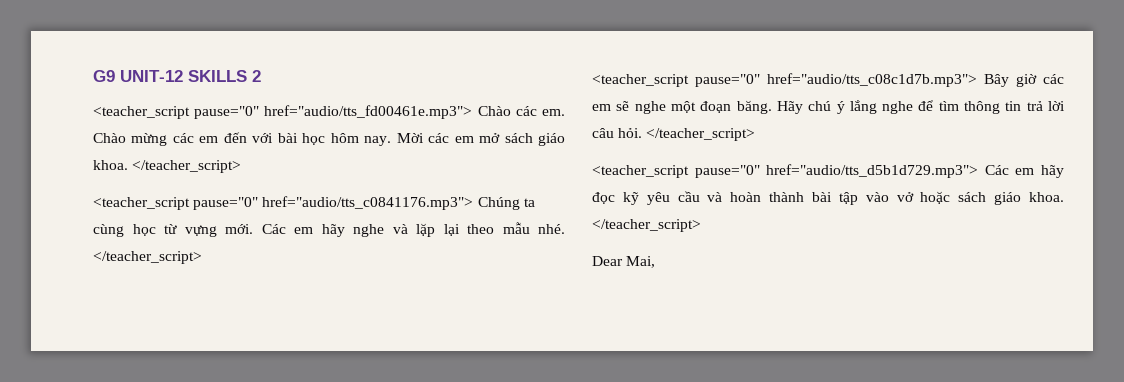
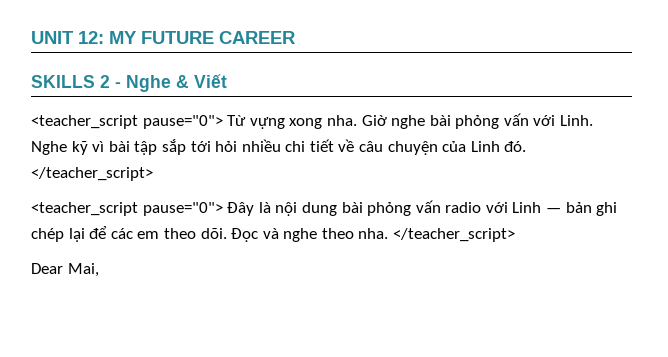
[93,70,261,82] [93,105,565,119] [93,132,565,146] [93,160,242,173] [93,196,535,210] [93,222,565,237] [93,251,202,264] [592,73,1064,87] [592,100,1065,114] [592,128,756,141] [592,164,1064,178] [592,191,1064,205] G9 UNIT-12 SKILLS 2 // <teacher_script pause="0" href="audio/tts_fd00461e.mp3"> Chào các em. Chào mừng các em đến với bài học hôm nay. Mời các em mở sách giáo khoa. </teacher_script> // <teacher_script pause="0" href="audio/tts_c0841176.mp3"> Chúng ta cùng học từ vựng mới. Các em hãy nghe và lặp lại theo mẫu nhé. </teacher_script> // <teacher_script pause="0" href="audio/tts_c08c1d7b.mp3"> Bây giờ các em sẽ nghe một đoạn băng. Hãy chú ý lắng nghe để tìm thông tin trả lời câu hỏi. </teacher_script> // <teacher_script pause="0" href="audio/tts_d5b1d729.mp3"> Các em hãy đọc kỹ yêu cầu và hoàn thành bài tập vào vở hoặc sách giáo khoa. -> [31,31,295,44] [31,74,227,92] [31,113,594,129] [31,139,527,155] [31,167,153,181] [31,200,618,216] [31,226,389,242] UNIT 12: MY FUTURE CAREER // SKILLS 2 - Nghe & Viết // <teacher_script pause="0"> Từ vựng xong nha. Giờ nghe bài phỏng vấn với Linh. Nghe kỹ vì bài tập sắp tới hỏi nhiều chi tiết về câu chuyện của Linh đó. </teacher_script> // <teacher_script pause="0"> Đây là nội dung bài phỏng vấn radio với Linh — bản ghi chép lại để các em theo dõi. Đọc và nghe theo nha.

